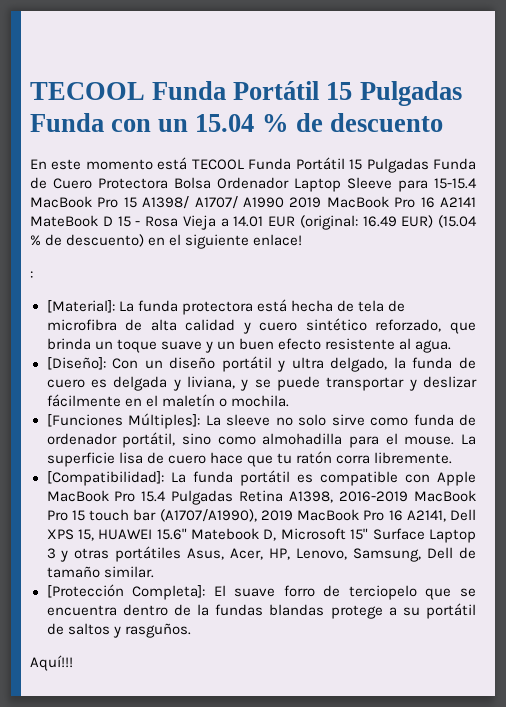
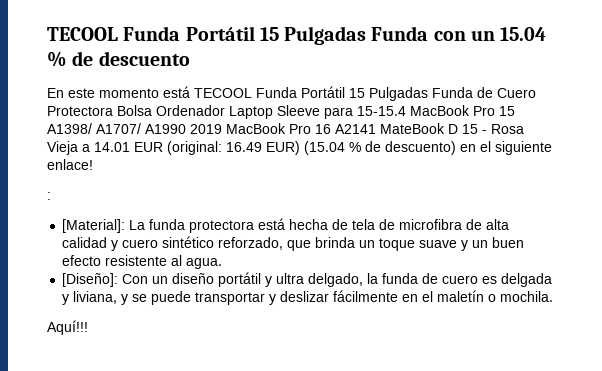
[46,413,476,429] [46,432,476,448] [46,451,452,467] [46,470,476,486] [46,490,477,505] [46,509,476,522] [46,528,477,543] [46,546,476,562] [46,566,154,578] [46,584,476,600] [46,603,477,619] [46,623,191,638] // [Funciones Múltiples]: La sleeve no solo sirve como funda de ordenador portátil, sino como almohadilla para el mouse. La superficie lisa de cuero hace que tu ratón corra libremente. // [Compatibilidad]: La funda portátil es compatible con Apple MacBook Pro 15.4 Pulgadas Retina A1398, 2016-2019 MacBook Pro 15 touch bar (A1707/A1990), 2019 MacBook Pro 16 A2141, Dell XPS 15, HUAWEI 15.6" Matebook D, Microsoft 15" Surface Laptop 3 y otras portátiles Asus, Acer, HP, Lenovo, Samsung, Dell de tamaño similar. // [Protección Completa]: El suave forro de terciopelo que se encuentra dentro de la fundas blandas protege a su portátil de saltos y rasguños. -> (554, 296) none

